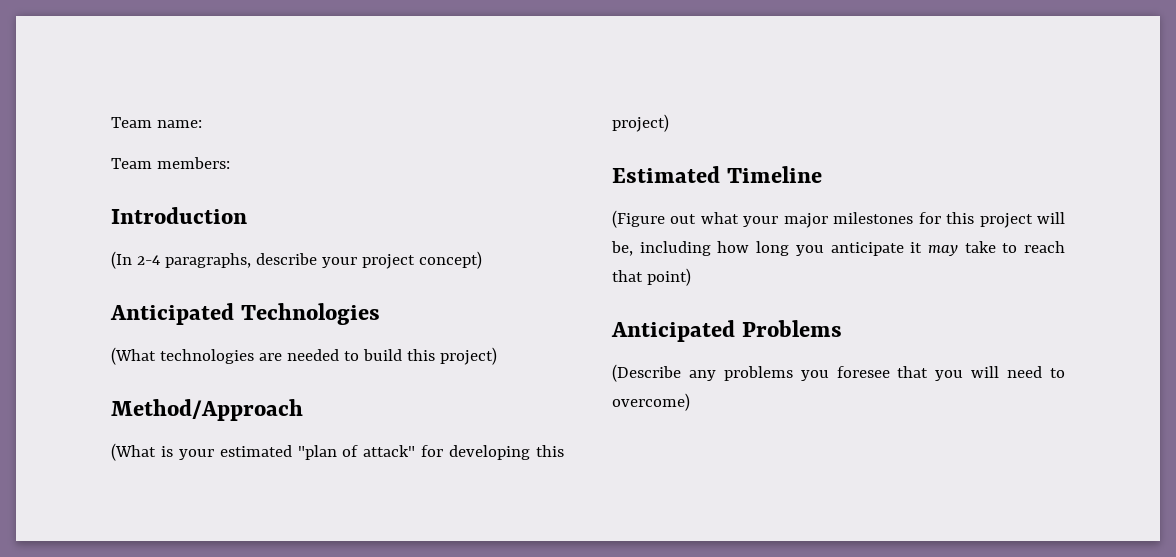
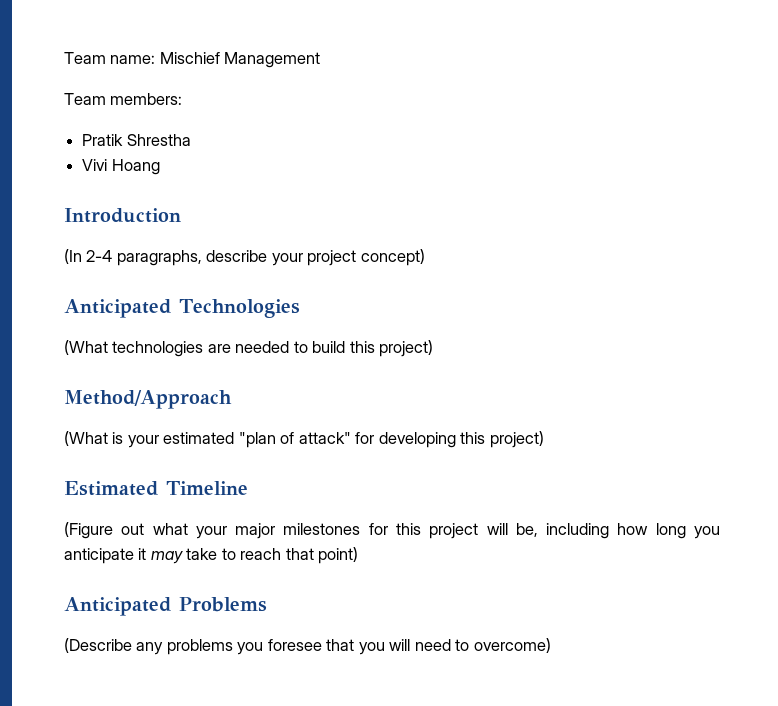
(202, 124) none -> [159,52,321,68] Mischief Management
(230, 163) none -> [82,134,191,146] [82,159,160,175] // Pratik Shrestha // Vivi Hoang

